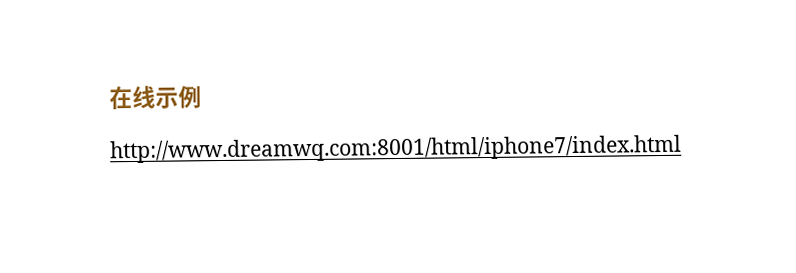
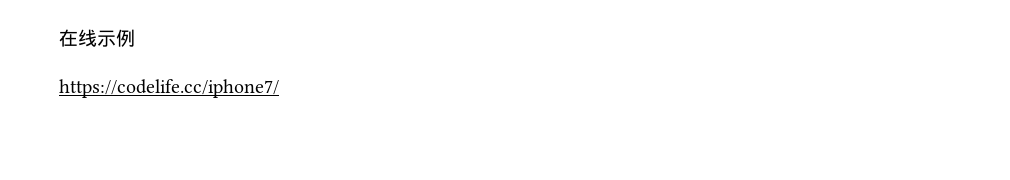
[110,134,682,164] http://www.dreamwq.com:8001/html/iphone7/index.html -> [59,79,279,98] https://codelife.cc/iphone7/

